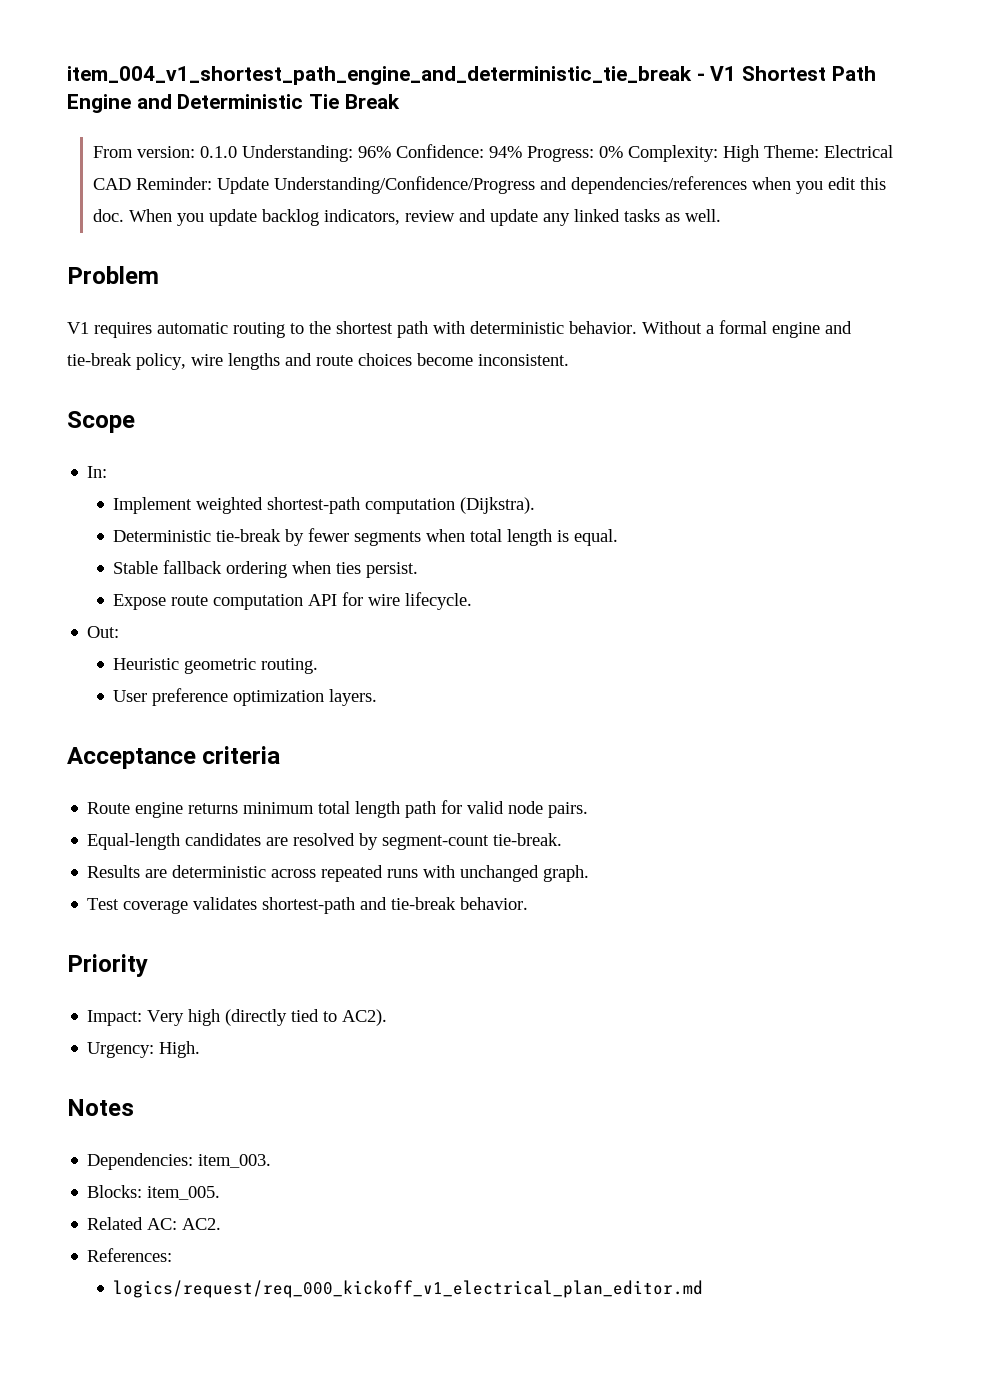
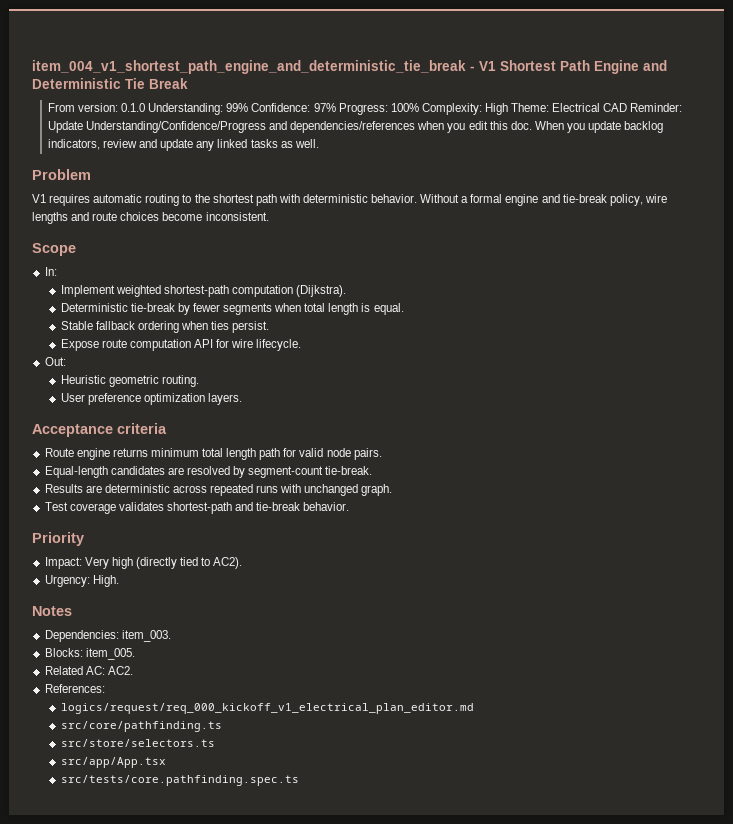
[357,144,623,162] 96% Confidence: 94% Progress: 0% -> [226,103,419,115] 99% Confidence: 97% Progress: 100%
(704, 1289) none -> [60,721,222,732] [60,739,215,747] [60,757,166,768] [60,775,299,786] // src/core/pathfinding.ts // src/store/selectors.ts // src/app/App.tsx // src/tests/core.pathfinding.spec.ts

